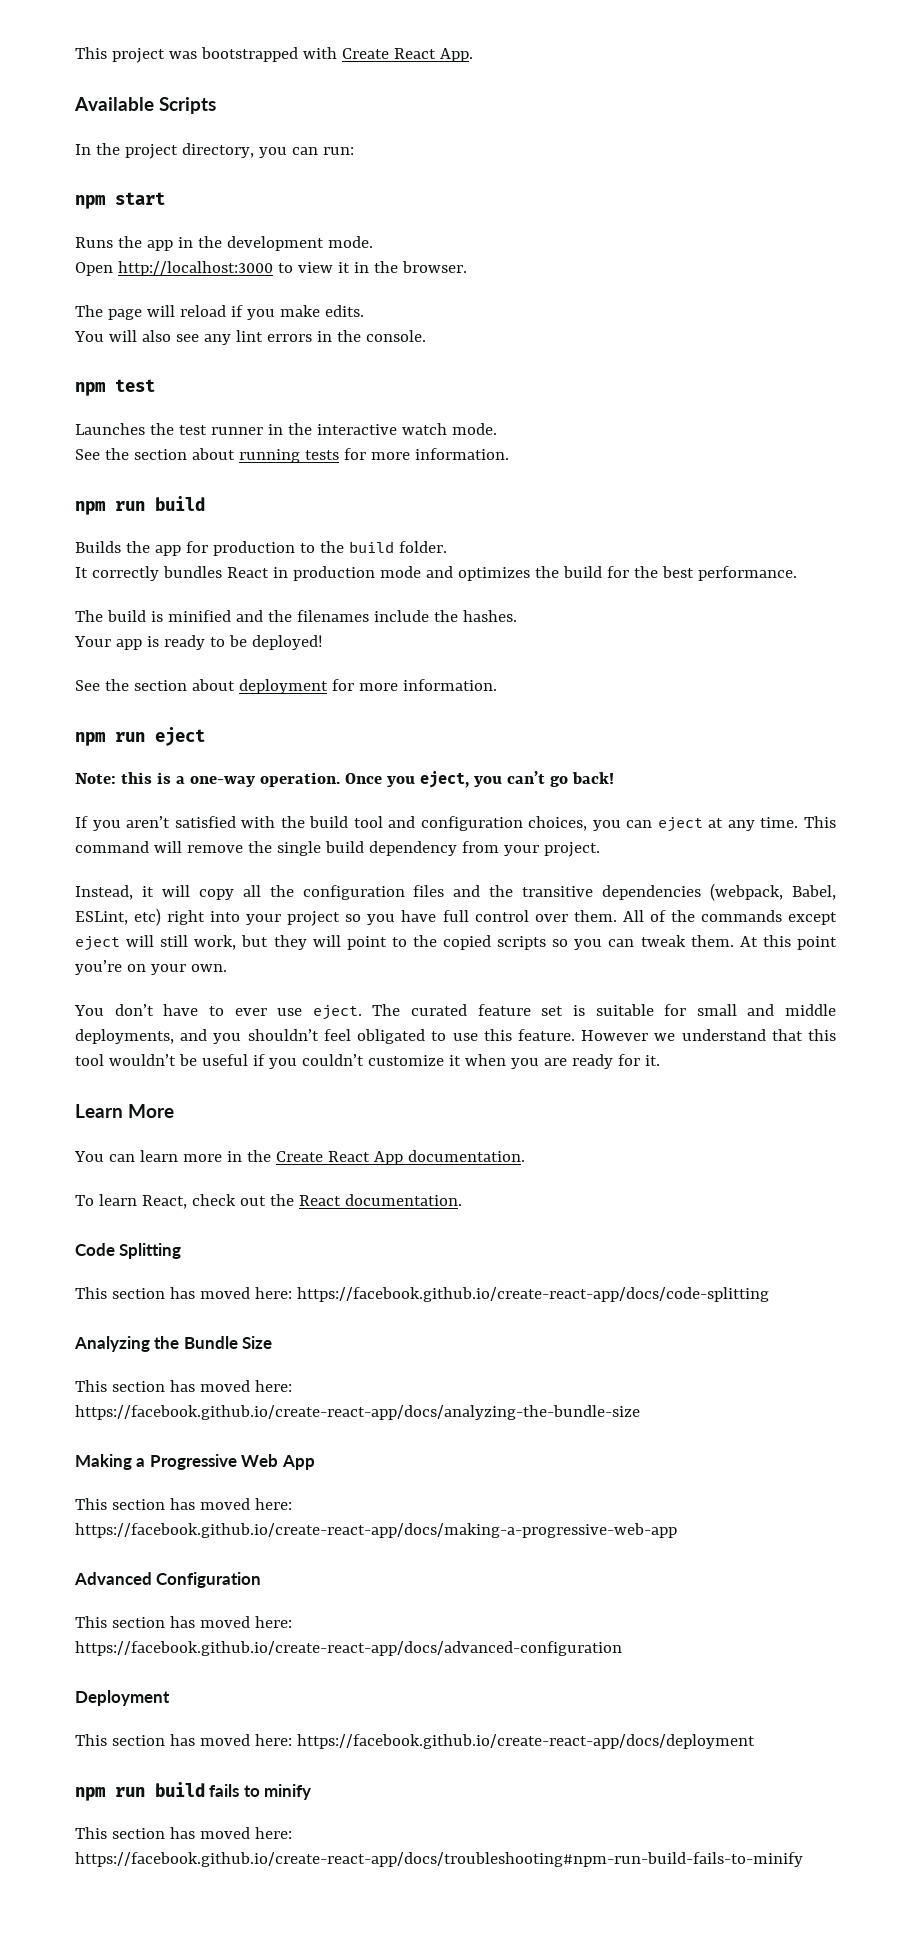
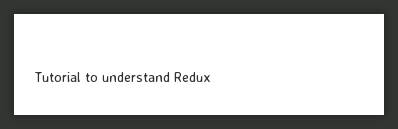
[75,47,473,63] [74,97,216,114] [75,143,354,159] [75,192,165,209] [75,236,373,251] [75,261,467,276] [75,305,364,320] [74,330,426,345] [75,379,155,396] [75,423,497,435] [75,448,509,463] [75,496,205,515] [75,541,447,556] [75,566,797,581] [75,610,517,622] [74,635,323,650] [75,679,497,694] [75,727,205,746] [75,771,614,788] [75,816,836,832] [75,841,600,857] [75,883,836,901] [75,908,837,926] [75,935,837,951] [75,960,227,975] [74,1004,836,1020] [75,1029,836,1044] [75,1054,660,1069] [75,1104,174,1118] [74,1150,525,1165] [75,1194,462,1209] [75,1243,182,1259] [75,1287,769,1302] [74,1336,273,1352] [75,1380,292,1392] [75,1405,640,1420] [75,1454,315,1470] [75,1498,292,1510] [75,1523,677,1538] [74,1572,262,1588] [75,1616,292,1628] [75,1641,622,1656] [75,1690,170,1706] [75,1734,755,1749] [75,1782,312,1801] [75,1827,292,1839] [75,1852,803,1867] This project was bootstrapped with Create React App. // Available Scripts // In the project directory, you can run: // npm start // Runs the app in the development mode. // Open http://localhost:3000 to view it in the browser. // The page will reload if you make edits. // You will also see any lint errors in the console. // npm test // Launches the test runner in the interactive watch mode. // See the section about running tests for more information. // npm run build // Builds the app for production to the build folder. // It correctly bundles React in production mode and optimizes the build for the best performance. // The build is minified and the filenames include the hashes. // Your app is ready to be deployed! // See the section about deployment for more information. // npm run eject // Note: this is a one-way operation. Once you eject, you can’t go back! // If you aren’t satisfied with the build tool and configuration choices, you can eject at any time. This command will remove the single build dependency from your project. // Instead, it will copy all the configuration files and the transitive dependencies (webpack, Babel, ESLint, etc) right into your project so you have full control over them. All of the commands except eject will still work, but they will point to the copied scripts so you can tweak them. At this point you’re on your own. // You don’t have to ever use eject. The curated feature set is suitable for small and middle deployments, and you shouldn’t feel obligated to use this feature. However we understand that this tool wouldn’t be useful if you couldn’t customize it when you are ready for it. // Learn More // You can learn more in the Create React App documentation. // To learn React, check out the React documentation. // Code Splitting // This section has moved here: https://facebook.github.io/create-react-app/docs/code-splitting // Analyzing the Bundle Size // This section has moved here: https://facebook.github.io/create-react-app/docs/analyzing-the-bundle-size // Making a Progressive Web App // This section has moved here: https://facebook.github.io/create-react-app/docs/making-a-progressive-web-app // Advanced Configuration // This section has moved here: https://facebook.github.io/create-react-app/docs/advanced-configuration // Deployment // This section has moved here: https://facebook.github.io/create-react-app/docs/deployment // npm run build fails to minify // This section has moved here: https://facebook.github.io/create-react-app/docs/troubleshooting#npm-run-build-fails-to-minify -> [34,72,211,82] Tutorial to understand Redux

